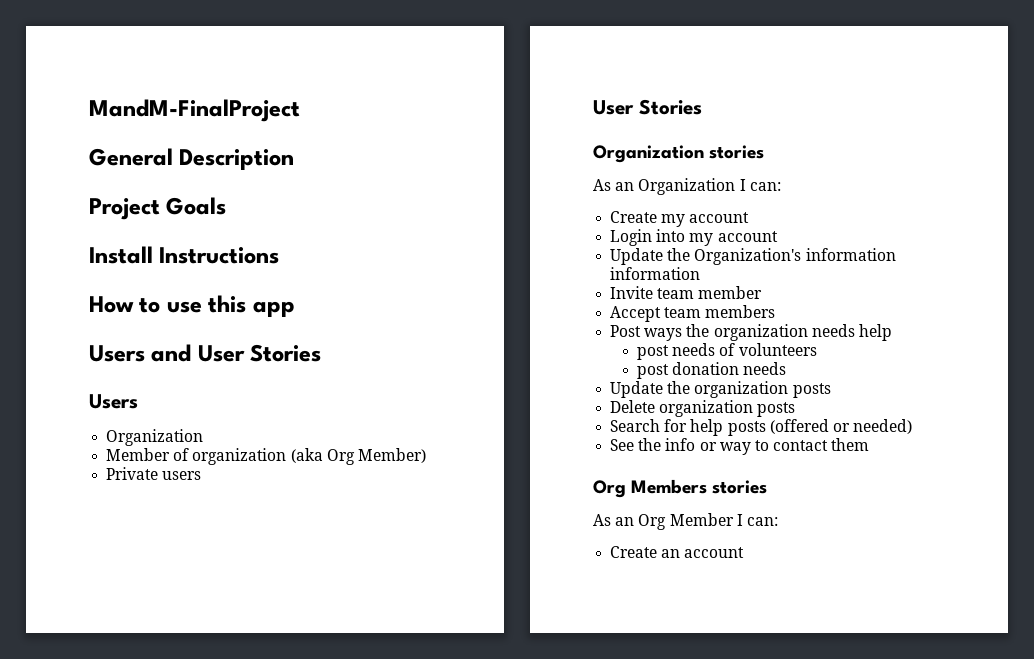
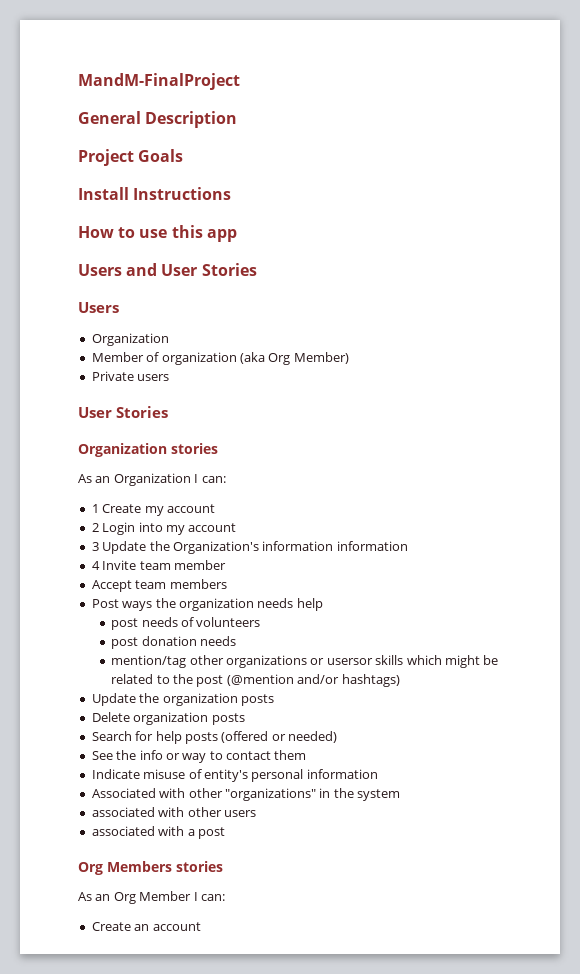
(781, 186) none -> [91,504,99,513] 1
(750, 217) none -> [91,523,99,532] 2
(778, 236) none -> [91,542,99,551] 3
(701, 273) none -> [91,561,100,570] 4
(787, 368) none -> [111,655,499,668] [111,674,400,687] // mention/tag other organizations or usersor skills which might be related to the post (@mention and/or hashtags)
(870, 444) none -> [91,769,378,782] [91,788,400,801] [91,807,256,817] [91,826,225,839] // Indicate misuse of entity's personal information // Associated with other "organizations" in the system // associated with other users // associated with a post

